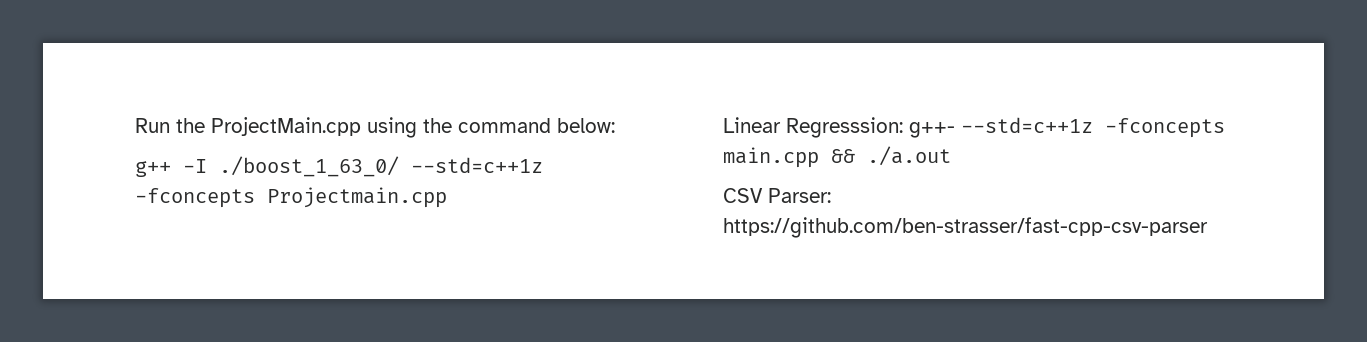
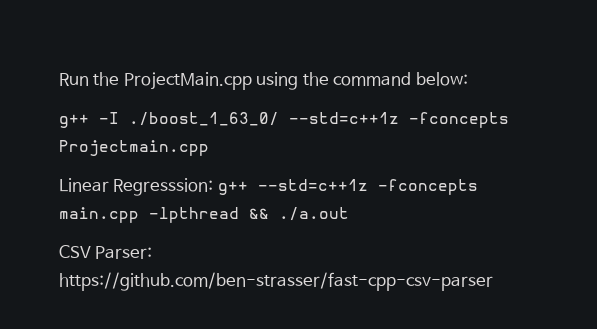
[909,122,955,138] g++- -> [217,181,248,195] g++
(819, 157) none -> [149,207,239,223] -lpthread

